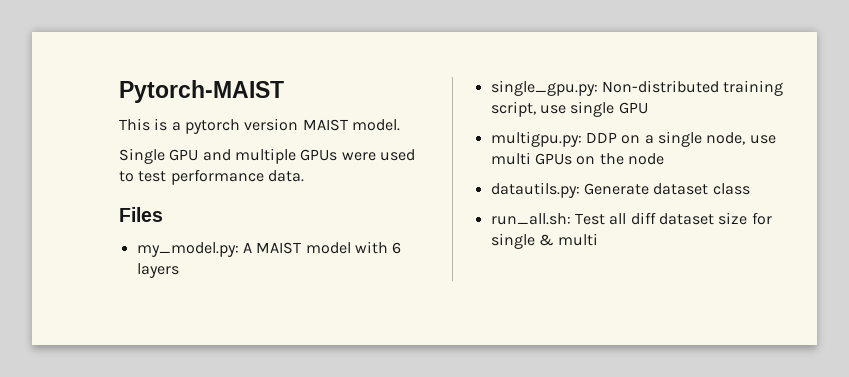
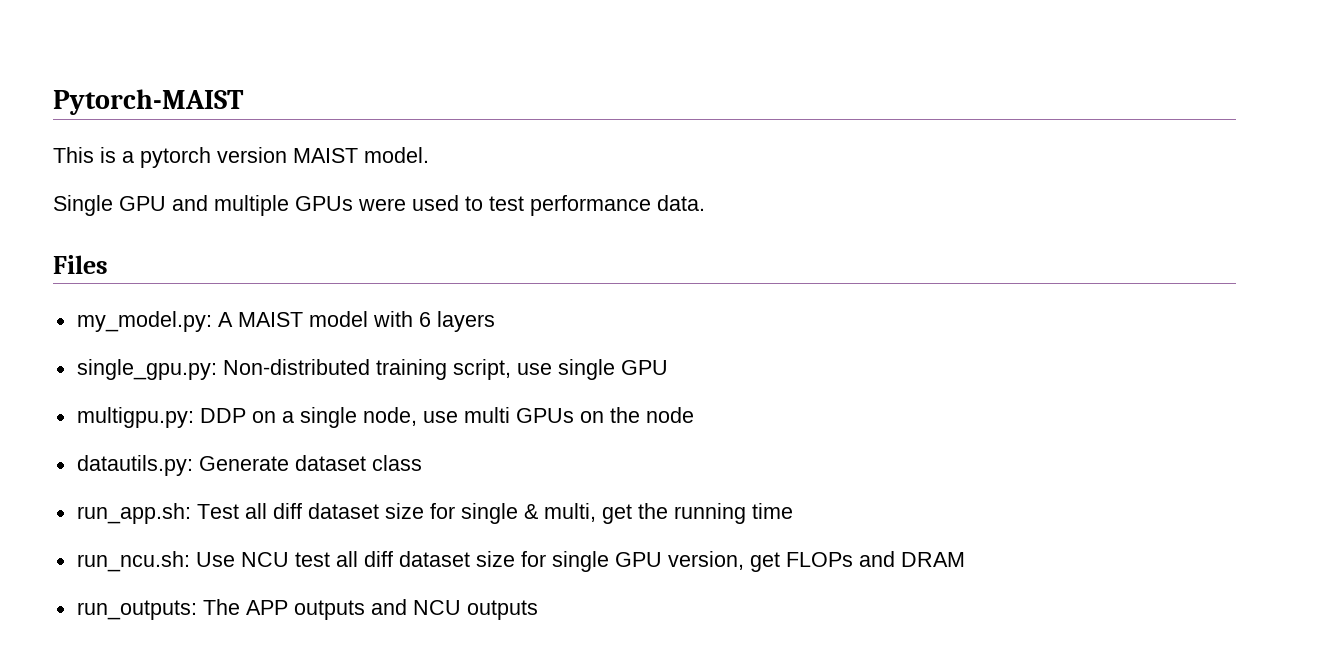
[490,213,571,225] run_all.sh: -> [76,503,191,524] run_app.sh:
[558,233,599,246] multi -> [543,503,793,524] [76,551,965,572] [76,599,538,620] multi, get the running time // run_ncu.sh: Use NCU test all diff dataset size for single GPU version, get FLOPs and DRAM // run_outputs: The APP outputs and NCU outputs

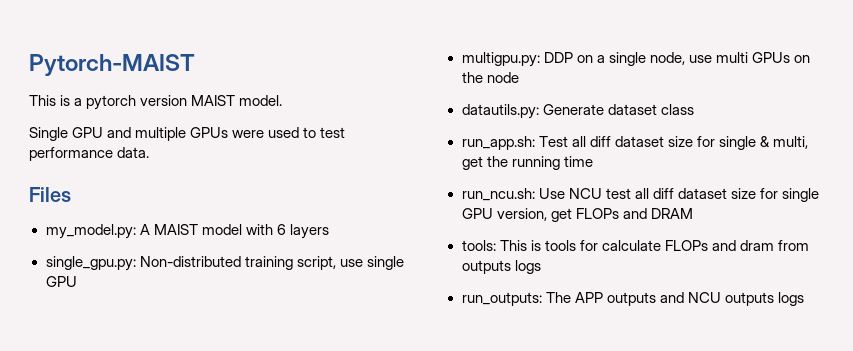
(965, 559) none -> [461,240,809,251] [461,260,541,274] // tools: This is tools for calculate FLOPs and dram from outputs logs
(538, 610) none -> [777,292,804,306] logs

